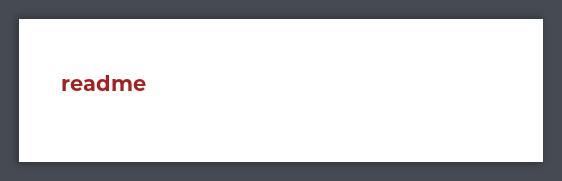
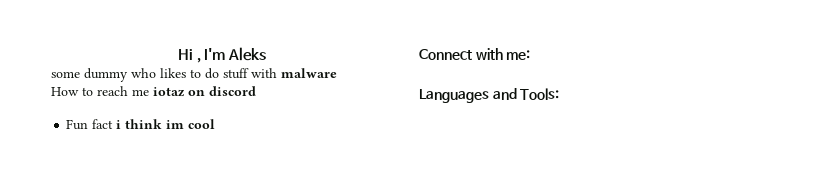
[61,75,146,91] readme -> [177,47,267,63] [51,68,337,82] [51,86,256,97] [66,119,216,130] [419,48,531,60] [419,88,560,103] Hi , I'm Aleks // some dummy who likes to do stuff with malware // How to reach me iotaz on discord // Fun fact i think im cool // Connect with me: // Languages and Tools:

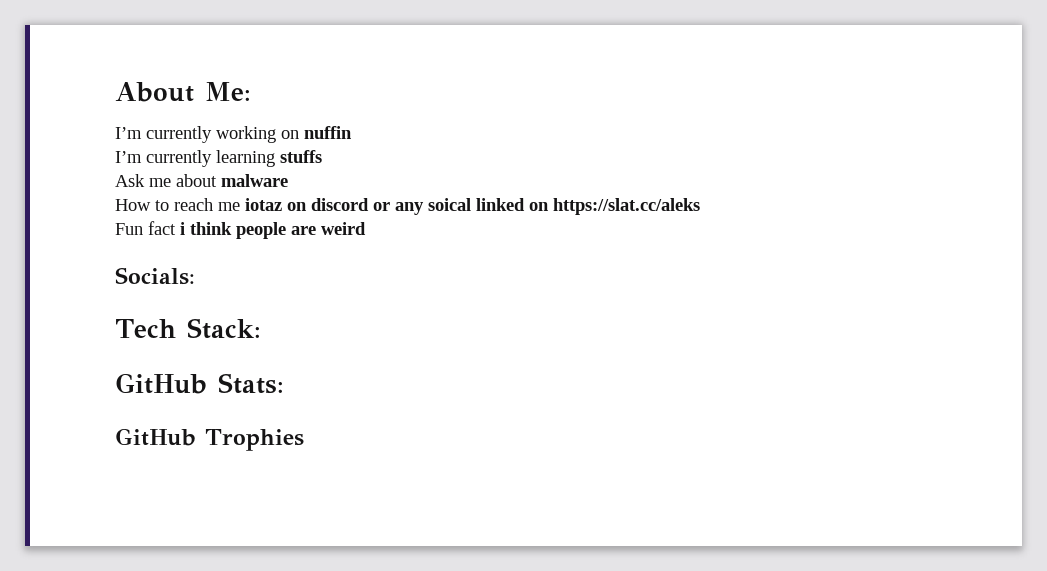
[177,47,267,63] [51,68,277,82] Hi , I'm Aleks // some dummy who likes to do stuff with -> [115,82,251,102] [115,126,352,143] [115,150,322,167] [115,174,217,187] About Me: // I’m currently working on nuffin // I’m currently learning stuffs // Ask me about
[66,119,216,130] [419,48,531,60] [419,88,560,103] // Fun fact i think im cool // Connect with me: // Languages and Tools: -> [373,198,700,215] [115,221,366,239] [115,267,195,285] [115,318,261,339] [115,373,284,394] [115,428,304,451] or any soical linked on https://slat.cc/aleks // Fun fact i think people are weird // Socials: // Tech Stack: // GitHub Stats: // GitHub Trophies

